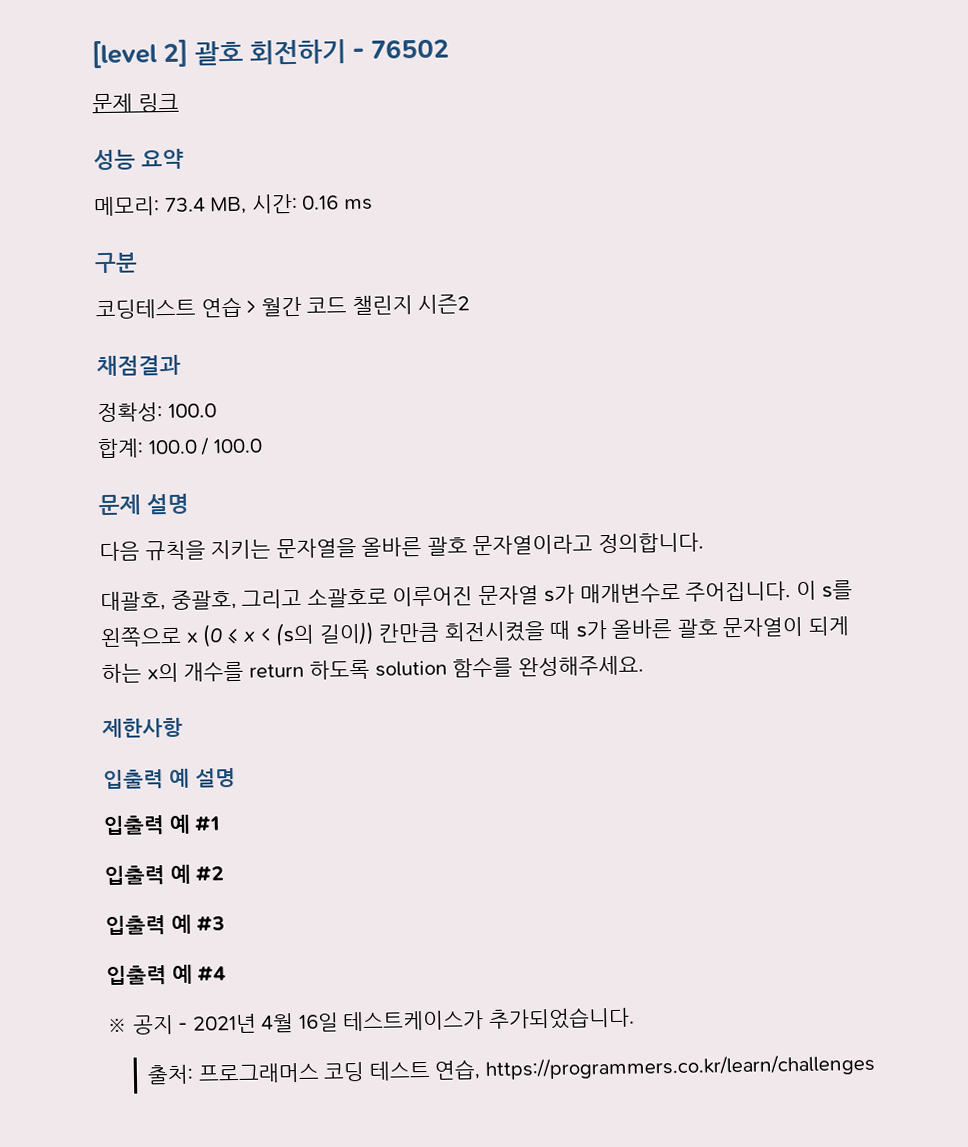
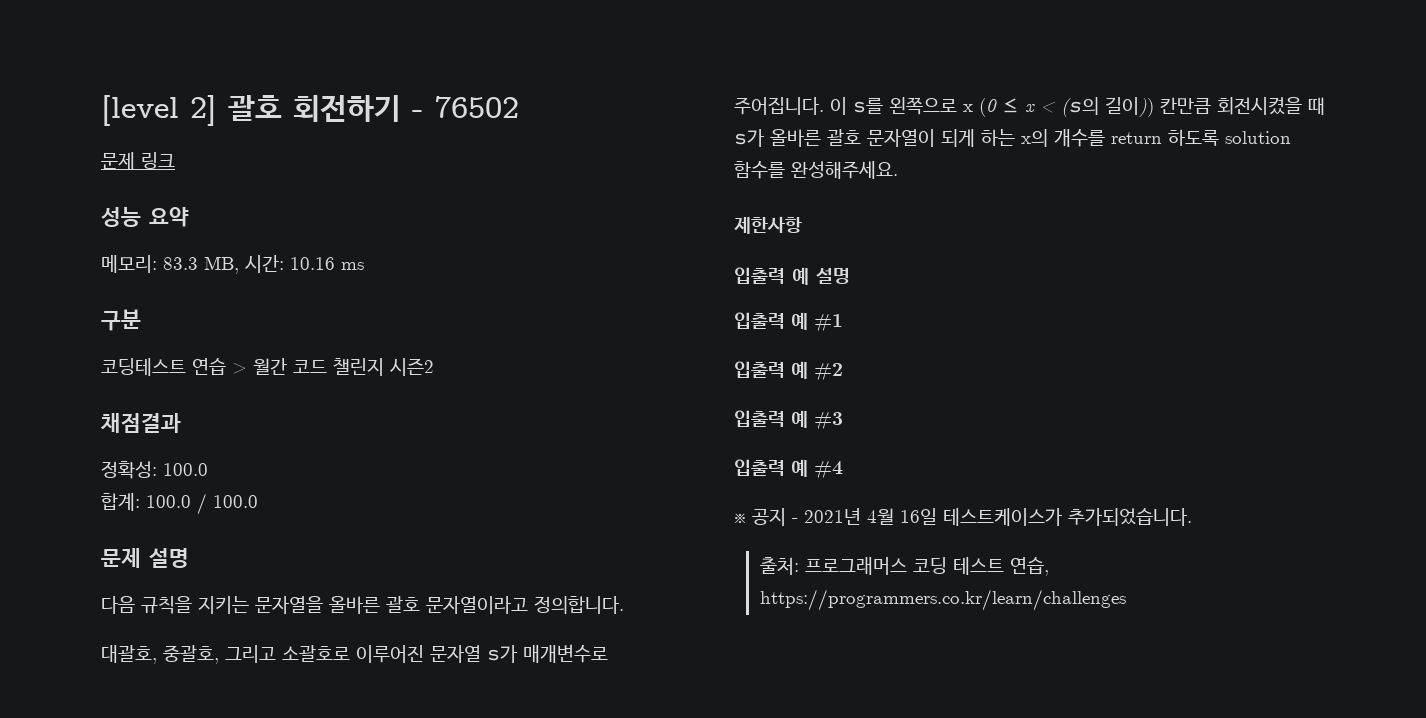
[163,197,206,213] 73.4 -> [163,257,198,270] 83.3
[301,195,340,210] 0.16 -> [290,257,335,270] 10.16

